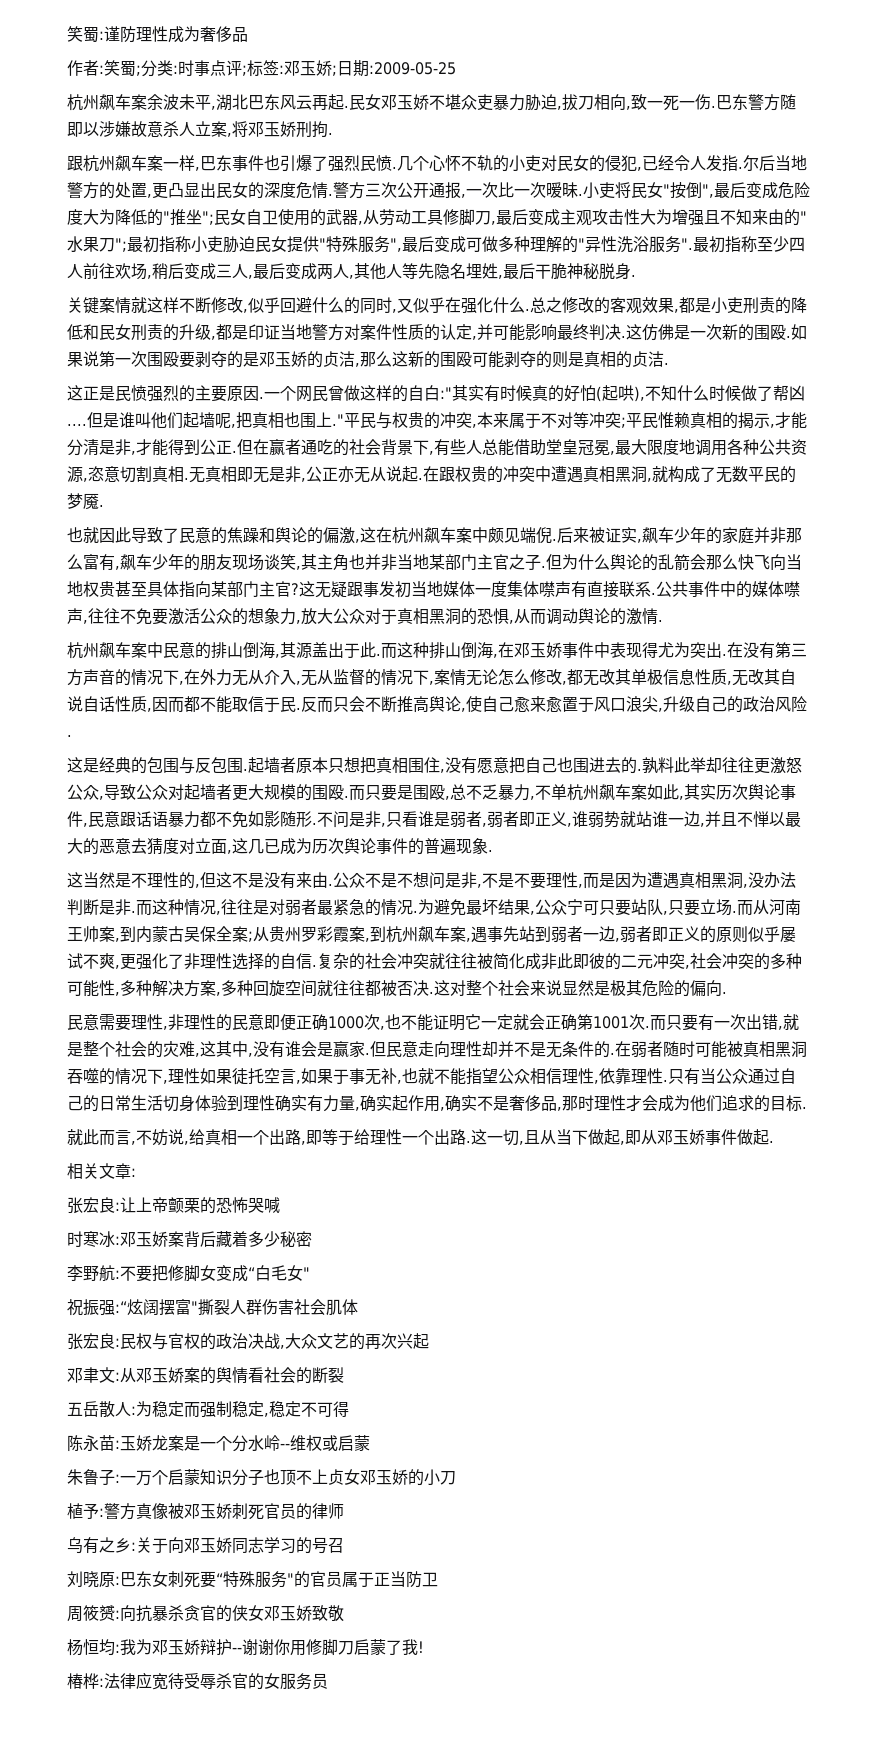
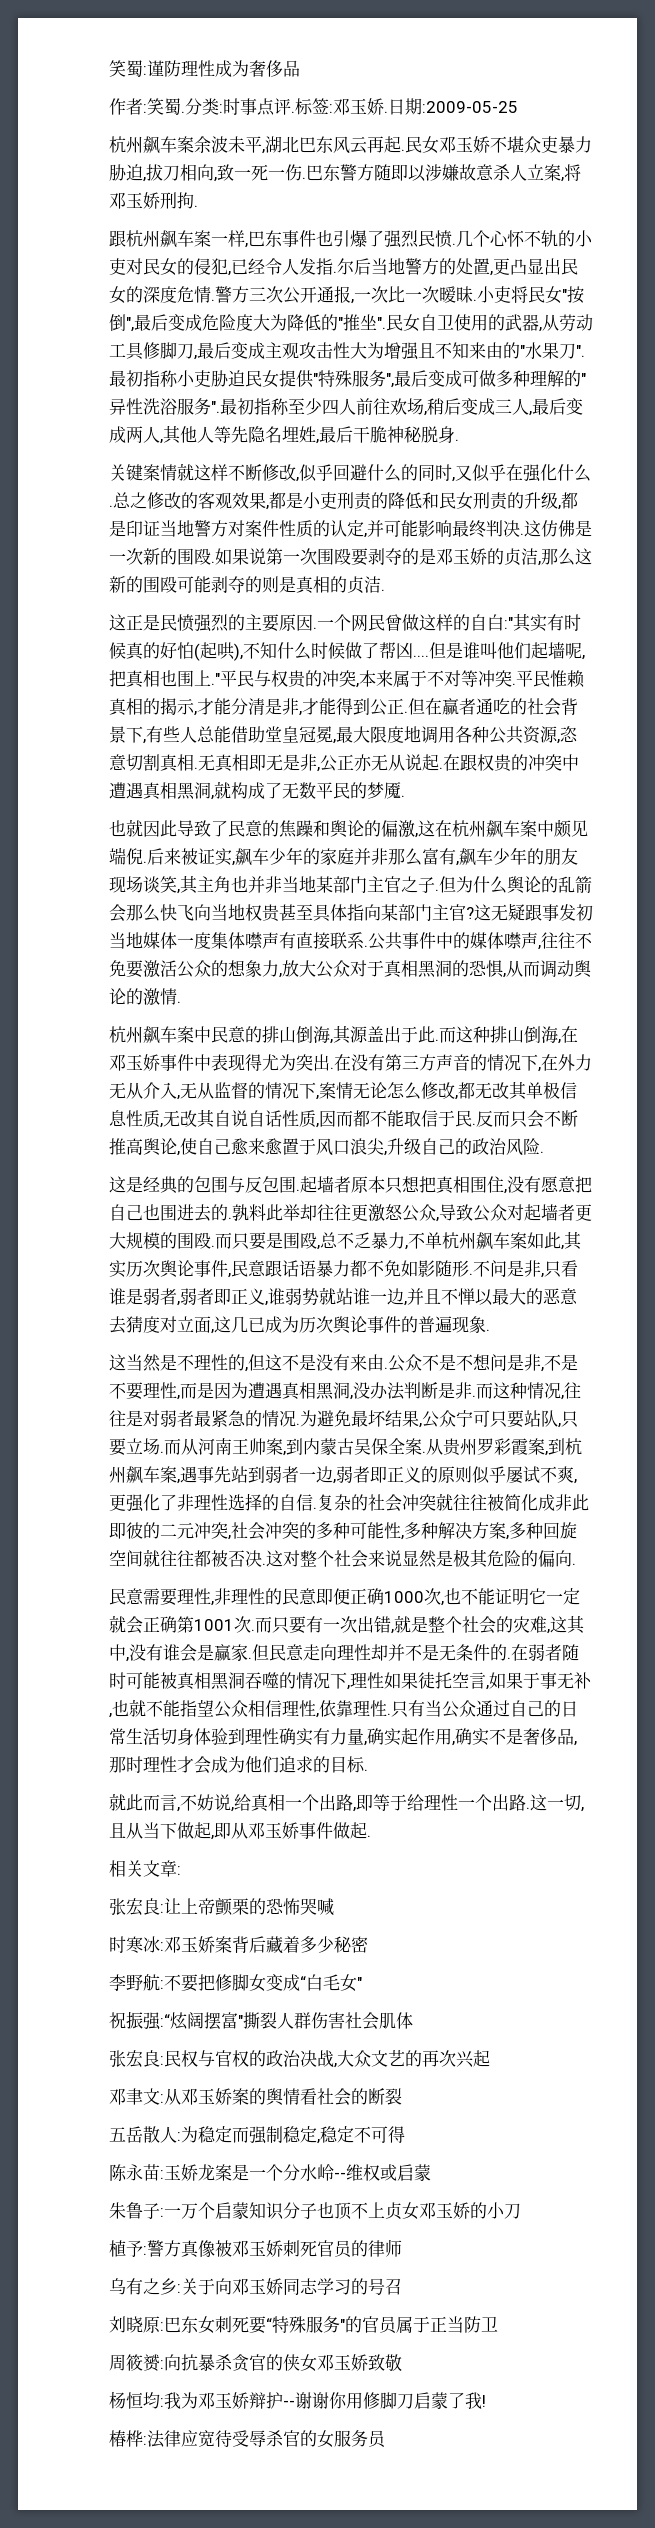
[136,65,141,76] ; -> [181,111,185,113] .
[242,65,247,76] ; -> [291,111,295,113] .
[332,65,337,76] ; -> [384,111,388,113] .
[202,211,214,225] "; -> [377,317,386,329] ".
[115,238,127,252] "; -> [576,345,585,357] ".
[621,417,626,428] ; -> [512,683,516,685] .
[248,931,253,942] ; -> [422,1451,426,1453] .

